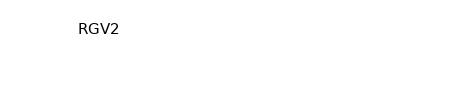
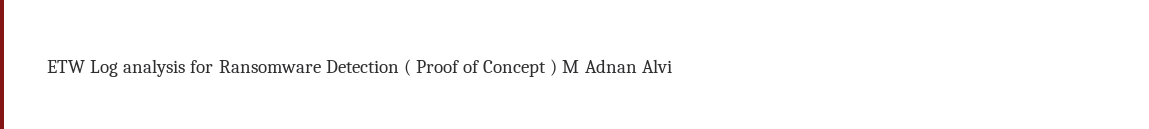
[78,23,120,34] RGV2 -> [47,59,672,77] ETW Log analysis for Ransomware Detection ( Proof of Concept ) M Adnan Alvi

